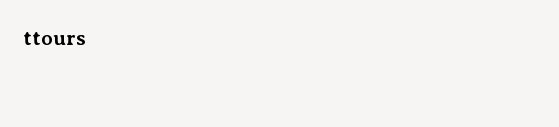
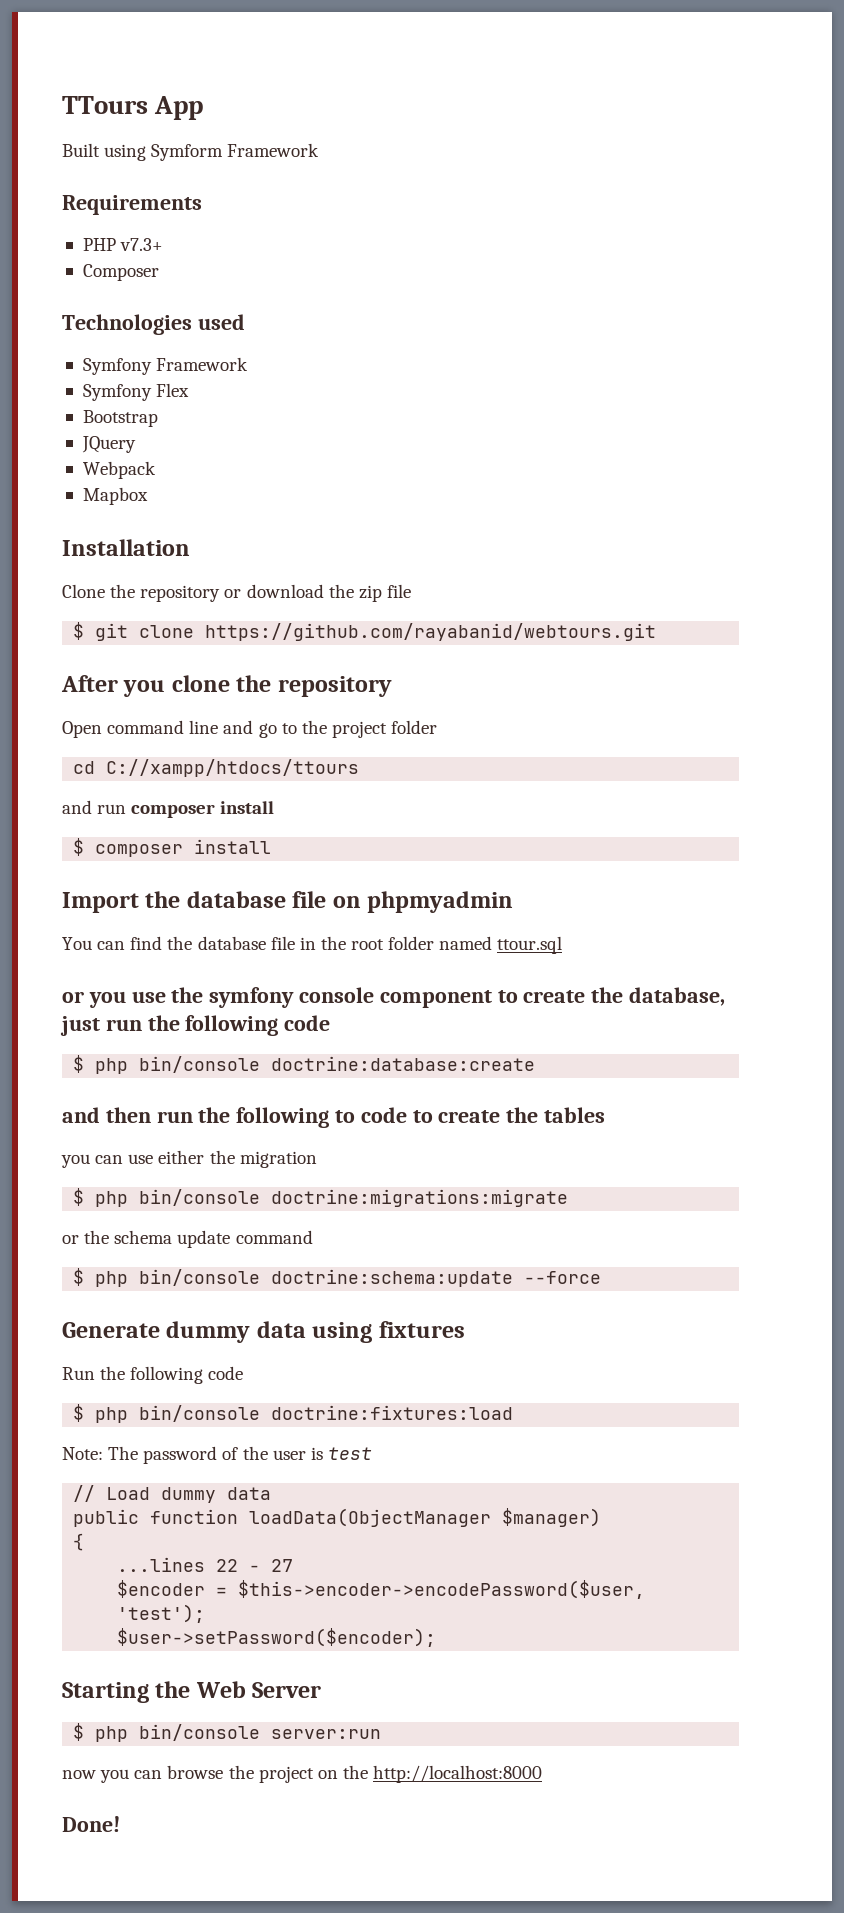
[23,32,86,45] ttours -> [62,96,204,120] [62,143,320,161] [62,195,202,215] [82,238,164,251] [82,264,159,281] [62,314,245,335] [82,357,249,375] [82,383,190,401] [82,410,158,427] [81,436,136,453] [82,461,156,479] [82,487,148,505] [62,539,190,556] [62,584,411,602] [73,622,657,641] [61,675,392,697] [62,720,438,738] [73,759,360,777] [62,800,275,818] [73,838,272,857] [62,891,514,913] [62,936,563,954] [62,987,726,1008] [60,1015,331,1036] [73,1055,536,1074] [62,1107,606,1128] [61,1150,317,1168] [73,1188,569,1207] [62,1230,313,1248] [73,1268,602,1287] [62,1321,465,1343] [62,1366,244,1384] [73,1404,514,1423] [62,1446,372,1464] [73,1485,272,1503] [73,1508,602,1527] [73,1533,85,1551] [117,1557,294,1572] [117,1580,646,1599] [117,1604,206,1623] [117,1628,437,1647] [62,1681,322,1703] [73,1723,382,1742] [62,1765,543,1783] [62,1816,120,1832] TTours App // Built using Symform Framework // Requirements // PHP v7.3+ // Composer // Technologies used // Symfony Framework // Symfony Flex // Bootstrap // JQuery // Webpack // Mapbox // Installation // Clone the repository or download the zip file // $ git clone https://github.com/rayabanid/webtours.git // After you clone the repository // Open command line and go to the project folder // cd C://xampp/htdocs/ttours // and run composer install // $ composer install // Import the database file on phpmyadmin // You can find the database file in the root folder named ttour.sql // or you use the symfony console component to create the database, just run the following code // $ php bin/console doctrine:database:create // and then run the following to code to create the tables // you can use either the migration // $ php bin/console doctrine:migrations:migrate // or the schema update command // $ php bin/console doctrine:schema:update --force // Generate dummy data using fixtures // Run the following code // $ php bin/console doctrine:fixtures:load // Note: The password of the user is test // // Load dummy data // public function loadData(ObjectManager $manager) // { // ...lines 22 - 27 // $encoder = $this->encoder->encodePassword($user, 'test'); // $user->setPassword($encoder); // Starting the Web Server // $ php bin/console server:run // now you can browse the project on the http://localhost:8000 // Done!

